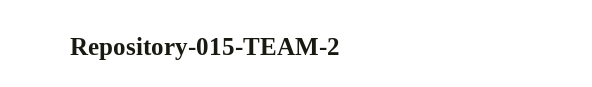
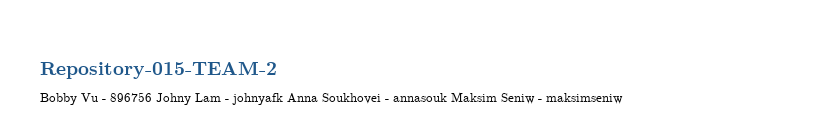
(340, 48) none -> [40,92,623,105] // Bobby Vu - 896756 Johny Lam - johnyafk Anna Soukhovei - annasouk Maksim Seniw - maksimseniw

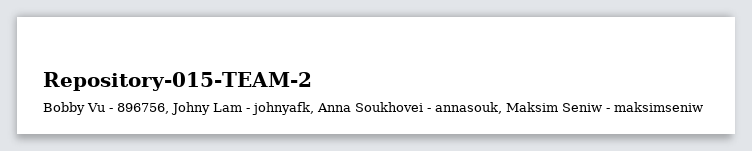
[110,92,152,102] 896756 -> [117,103,169,114] 896756,
[232,93,283,105] johnyafk -> [252,102,314,115] johnyafk,
[393,93,447,102] annasouk -> [435,102,502,114] annasouk,

